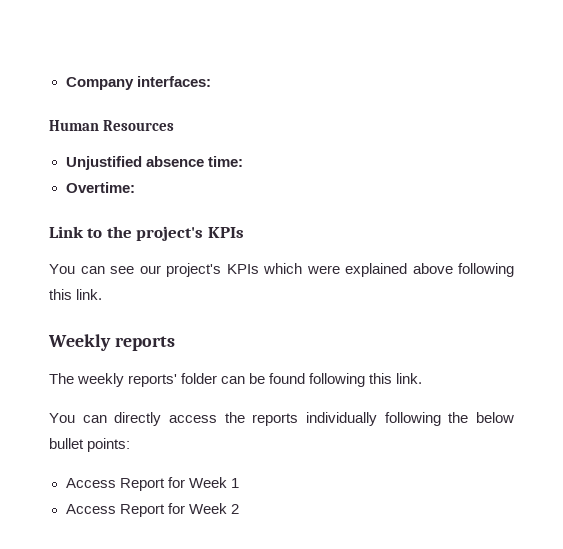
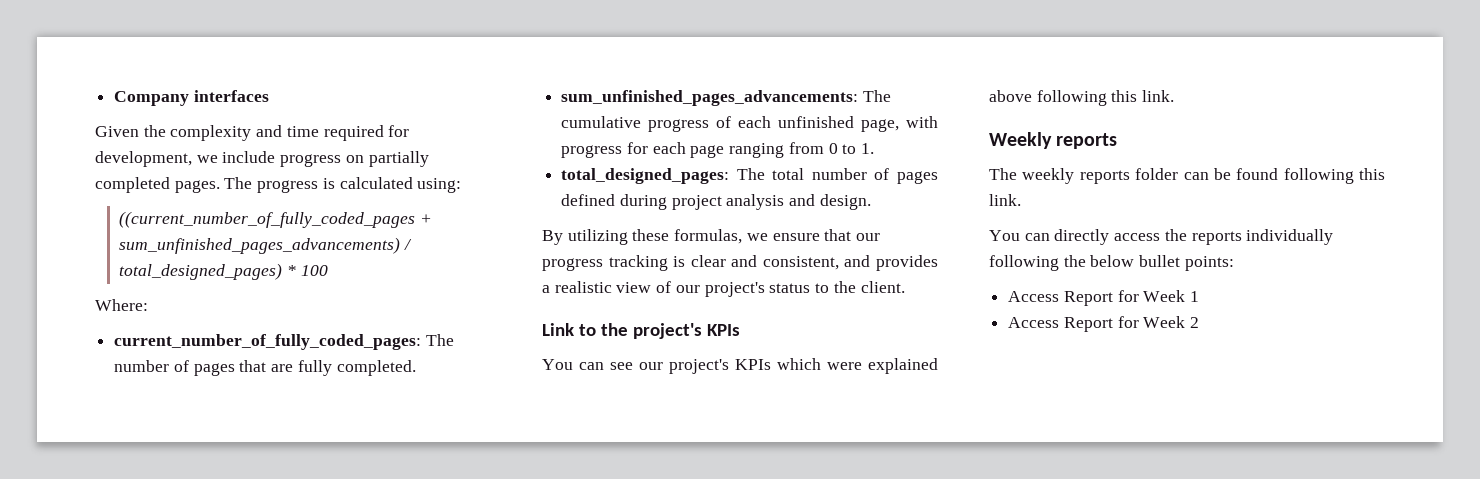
[136,76,211,87] [49,120,175,131] [65,156,243,170] [65,182,135,193] interfaces: // Human Resources // Unjustified absence time: // Overtime: -> [193,90,269,102] [95,125,410,141] [95,151,429,167] [95,177,462,193] [119,211,433,228] [119,237,413,254] [119,263,328,280] [95,299,148,311] [114,334,454,350] [114,360,416,376] [561,90,891,106] [561,116,938,132] [561,142,875,158] [561,168,938,184] [561,194,871,210] [542,229,881,245] [542,255,938,271] [542,281,905,297] interfaces // Given the complexity and time required for development, we include progress on partially completed pages. The progress is calculated using: // ((current_number_of_fully_coded_pages + sum_unfinished_pages_advancements) / total_designed_pages) * 100 // Where: // current_number_of_fully_coded_pages: The number of pages that are fully completed. // sum_unfinished_pages_advancements: The cumulative progress of each unfinished page, with progress for each page ranging from 0 to 1. // total_designed_pages: The total number of pages defined during project analysis and design. // By utilizing these formulas, we ensure that our progress tracking is clear and consistent, and provides a realistic view of our project's status to the client.
[128,374,178,387] reports' -> [1079,170,1130,184] reports

